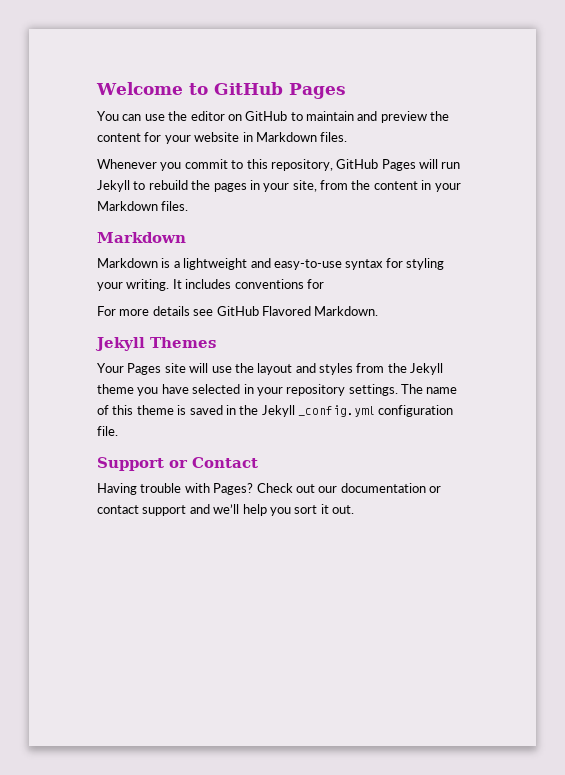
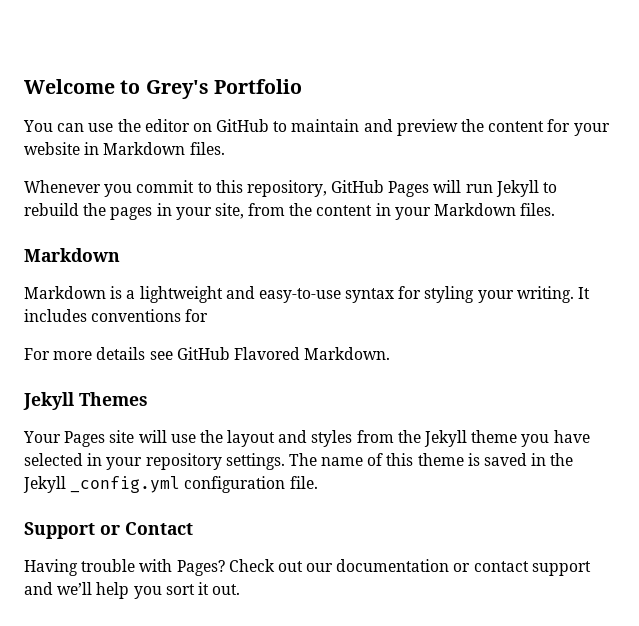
[213,82,346,99] GitHub Pages -> [145,79,302,99] Grey's Portfolio

